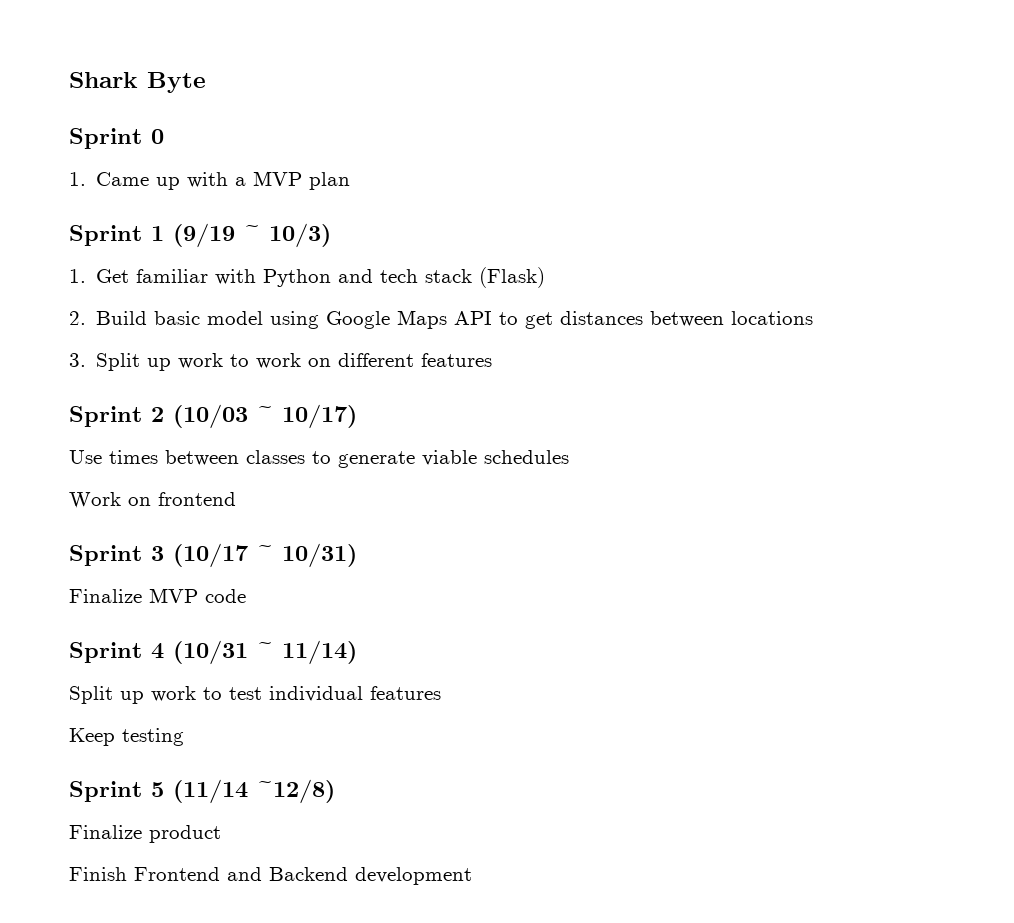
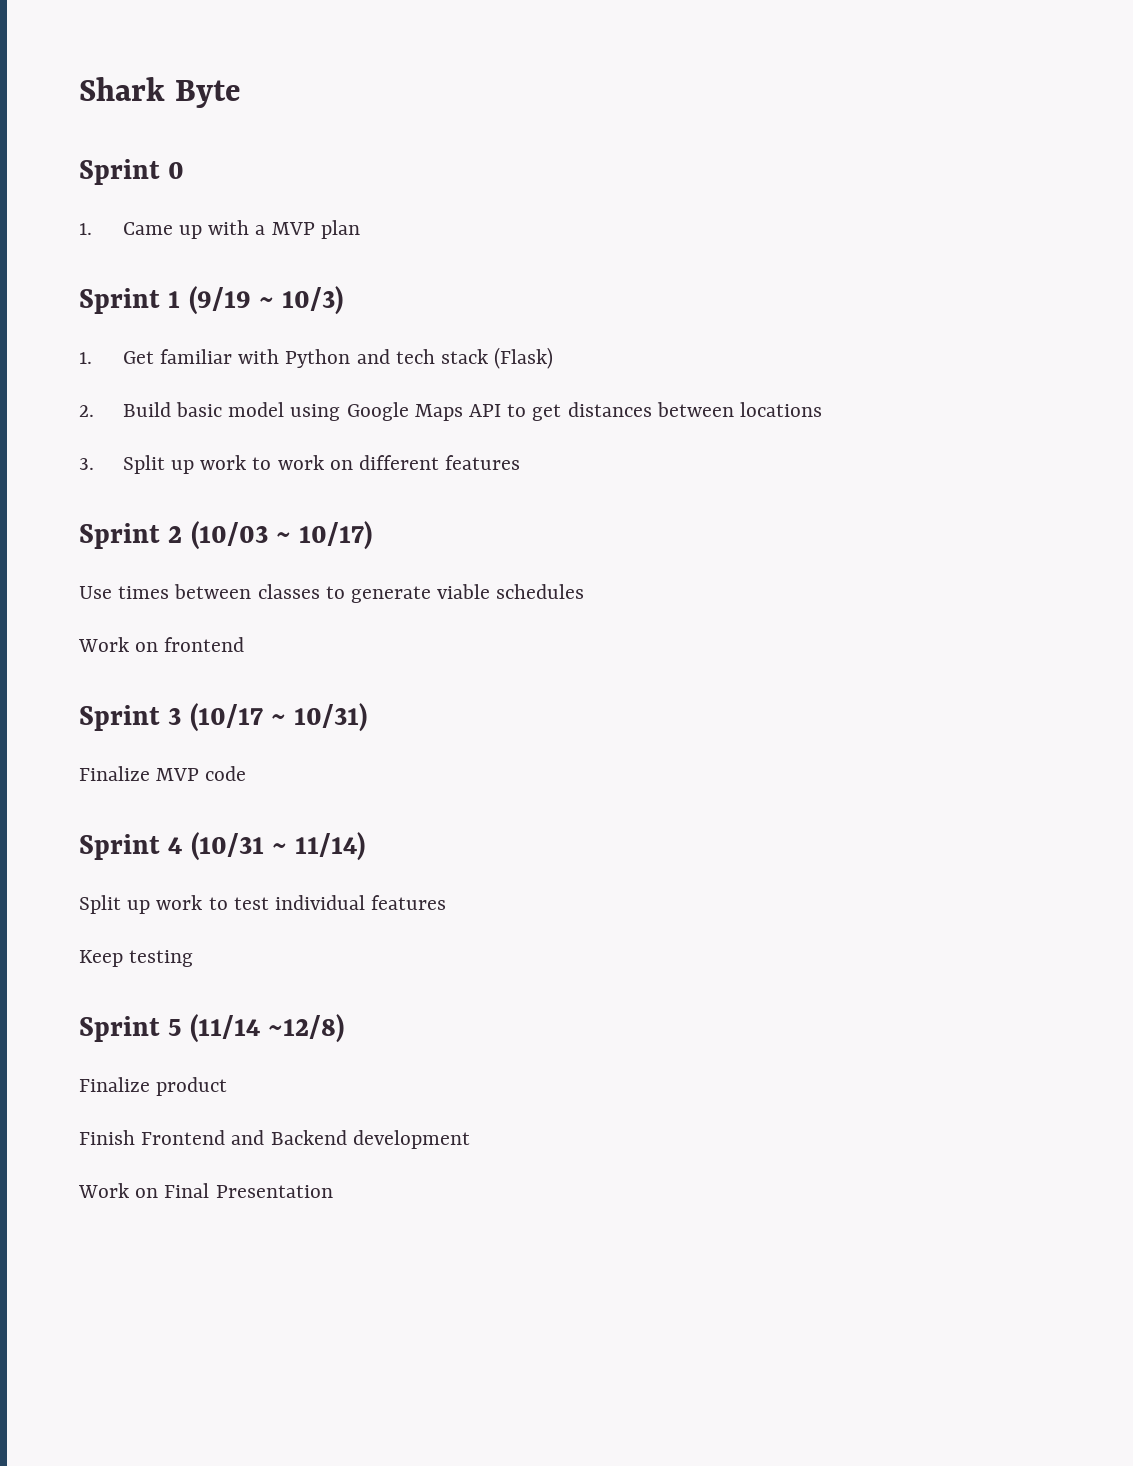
(472, 876) none -> [78,1183,333,1198] // Work on Final Presentation

